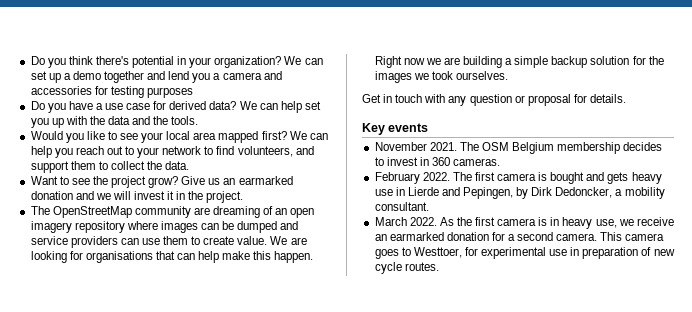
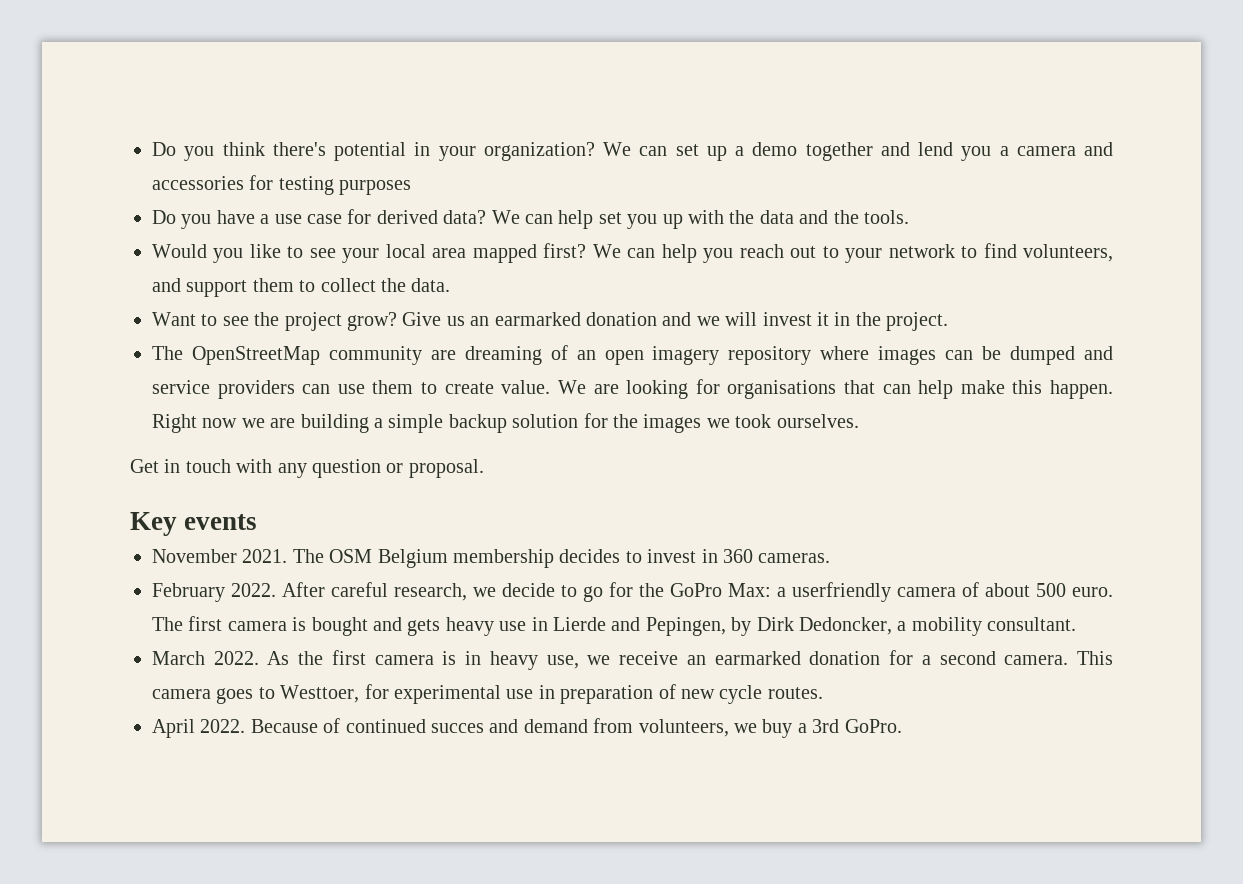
[527,94,626,106] proposal for details. -> [408,459,484,478] proposal.
(450, 176) none -> [282,582,1113,602] After careful research, we decide to go for the GoPro Max: a userfriendly camera of about 500 euro.
(439, 266) none -> [152,718,902,738] // April 2022. Because of continued succes and demand from volunteers, we buy a 3rd GoPro.

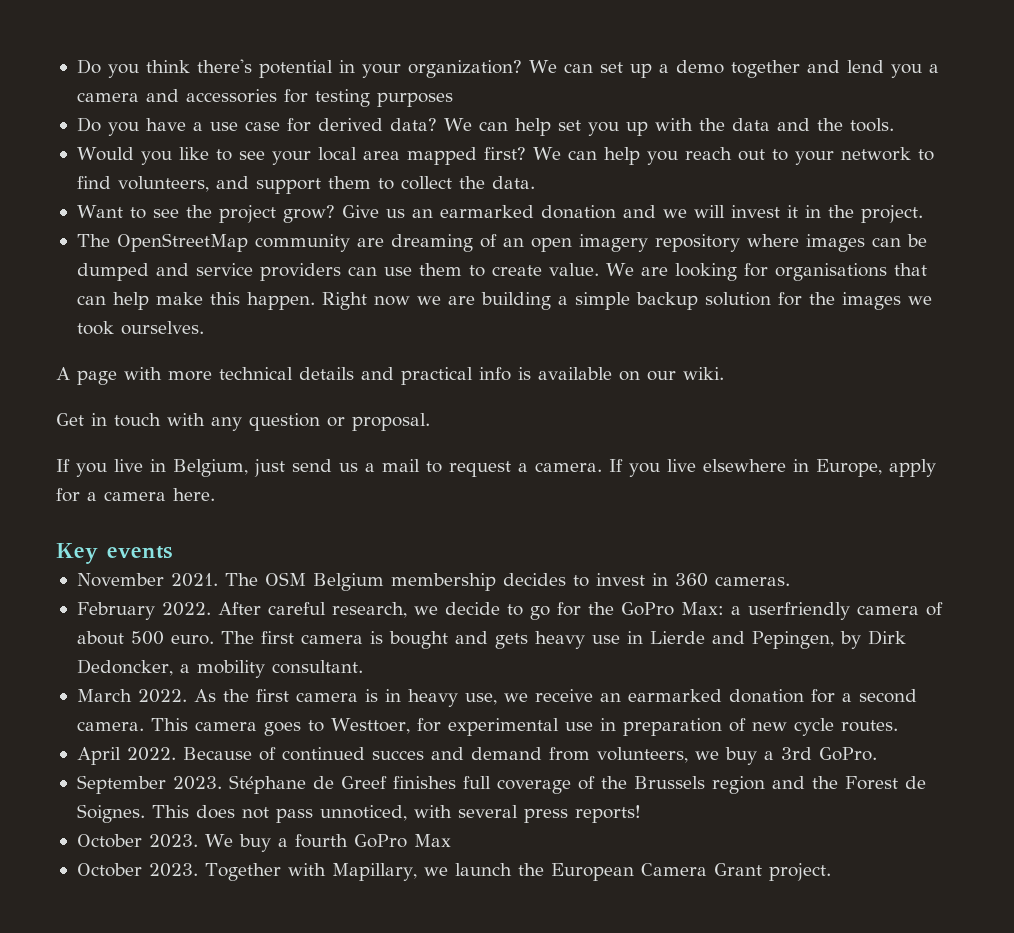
(859, 421) none -> [56,367,724,385] // A page with more technical details and practical info is available on our wiki.
(484, 468) none -> [56,459,936,477] [56,488,215,502] // If you live in Belgium, just send us a mail to request a camera. If you live elsewhere in Europe, apply for a camera here.
(902, 726) none -> [76,775,926,794] [76,804,641,823] [76,834,451,852] [76,863,831,881] // September 2023. Stéphane de Greef finishes full coverage of the Brussels region and the Forest de Soignes. This does not pass unnoticed, with several press reports! // October 2023. We buy a fourth GoPro Max // October 2023. Together with Mapillary, we launch the European Camera Grant project.

